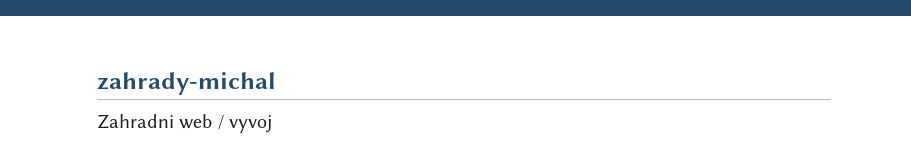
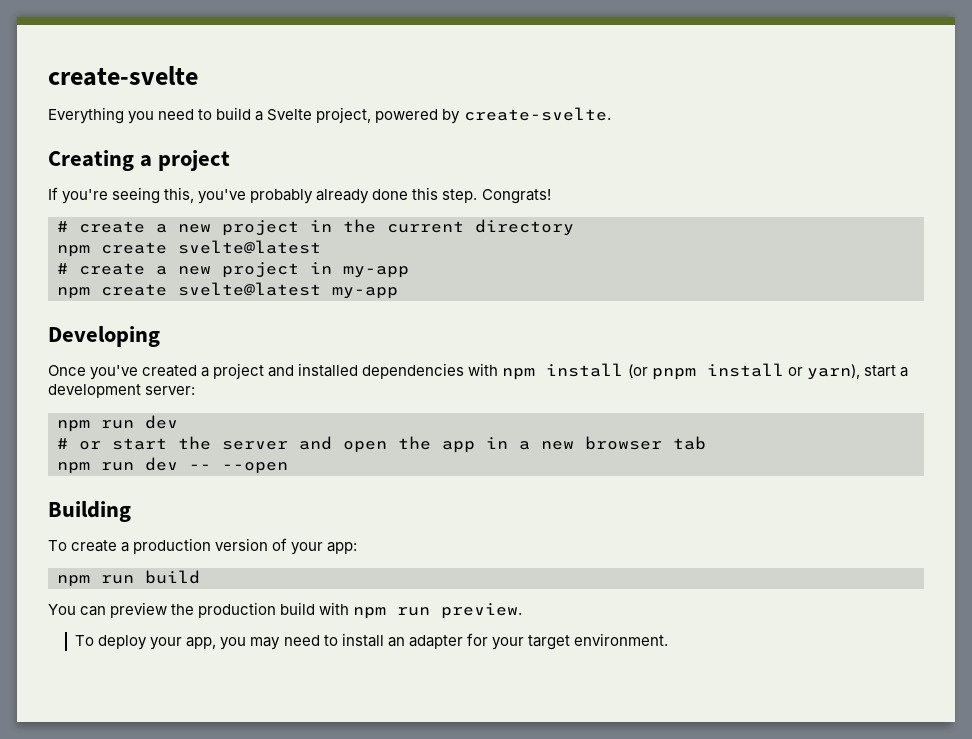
[97,72,276,95] [97,114,273,133] zahrady-michal // Zahradni web / vyvoj -> [48,66,198,86] [48,107,611,124] [48,150,231,171] [48,187,551,204] [57,219,574,236] [57,240,321,257] [57,262,409,278] [57,282,398,299] [48,326,160,347] [48,363,908,380] [48,384,196,398] [57,415,178,432] [57,436,706,453] [57,457,288,474] [48,501,131,522] [48,538,358,555] [57,570,200,587] [48,602,523,619] [75,633,668,650] create-svelte // Everything you need to build a Svelte project, powered by create-svelte. // Creating a project // If you're seeing this, you've probably already done this step. Congrats! // # create a new project in the current directory // npm create svelte@latest // # create a new project in my-app // npm create svelte@latest my-app // Developing // Once you've created a project and installed dependencies with npm install (or pnpm install or yarn), start a development server: // npm run dev // # or start the server and open the app in a new browser tab // npm run dev -- --open // Building // To create a production version of your app: // npm run build // You can preview the production build with npm run preview. // To deploy your app, you may need to install an adapter for your target environment.

